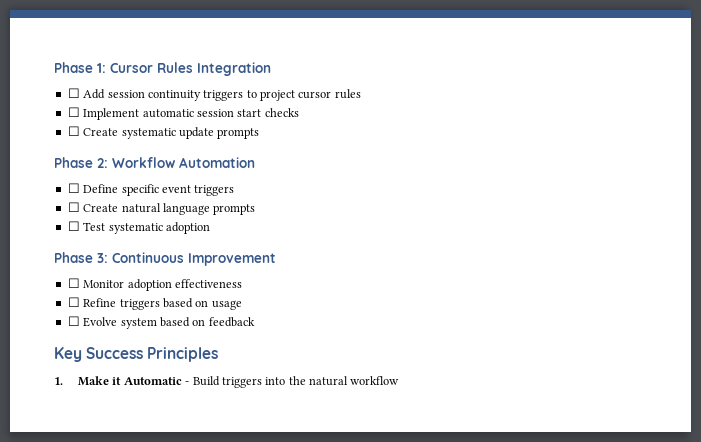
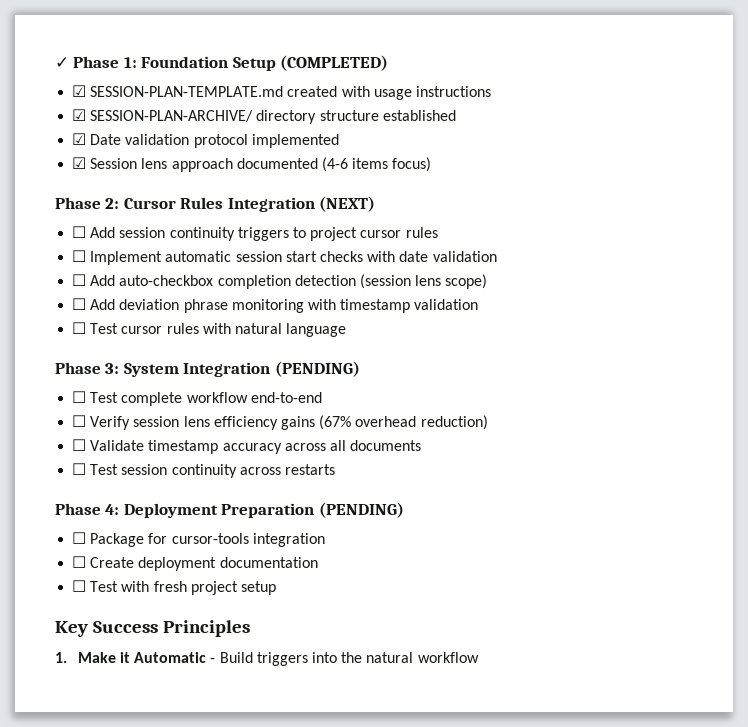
(54, 67) none -> [55,57,69,68] ✓
(106, 68) none -> [141,55,389,71] [72,85,491,100] [72,109,456,124] [72,133,339,148] [72,157,432,172] [55,197,120,209] Foundation Setup (COMPLETED) // ☑ SESSION-PLAN-TEMPLATE.md created with usage instructions // ☑ SESSION-PLAN-ARCHIVE/ directory structure established // ☑ Date validation protocol implemented // ☑ Session lens approach documented (4-6 items focus) // Phase 2:
(271, 69) none -> [319,196,376,212] (NEXT)
[67,126,260,139] [54,157,255,168] [67,183,235,196] [67,202,256,215] [67,221,210,234] [54,252,276,266] [67,278,242,291] [67,297,242,310] [67,316,255,329] // ☐ Create systematic update prompts // Phase 2: Workflow Automation // ☐ Define specific event triggers // ☐ Create natural language prompts // ☐ Test systematic adoption // Phase 3: Continuous Improvement // ☐ Monitor adoption effectiveness // ☐ Refine triggers based on usage // ☐ Evolve system based on feedback -> [367,251,497,262] [72,274,488,289] [72,298,479,313] [72,322,347,337] [55,361,360,377] [72,391,322,406] [72,415,488,430] [72,439,422,454] [72,463,335,478] [55,502,404,518] [72,532,325,547] [72,556,318,571] [72,580,276,595] with date validation // ☐ Add auto-checkbox completion detection (session lens scope) // ☐ Add deviation phrase monitoring with timestamp validation // ☐ Test cursor rules with natural language // Phase 3: System Integration (PENDING) // ☐ Test complete workflow end-to-end // ☐ Verify session lens efficiency gains (67% overhead reduction) // ☐ Validate timestamp accuracy across all documents // ☐ Test session continuity across restarts // Phase 4: Deployment Preparation (PENDING) // ☐ Package for cursor-tools integration // ☐ Create deployment documentation // ☐ Test with fresh project setup

